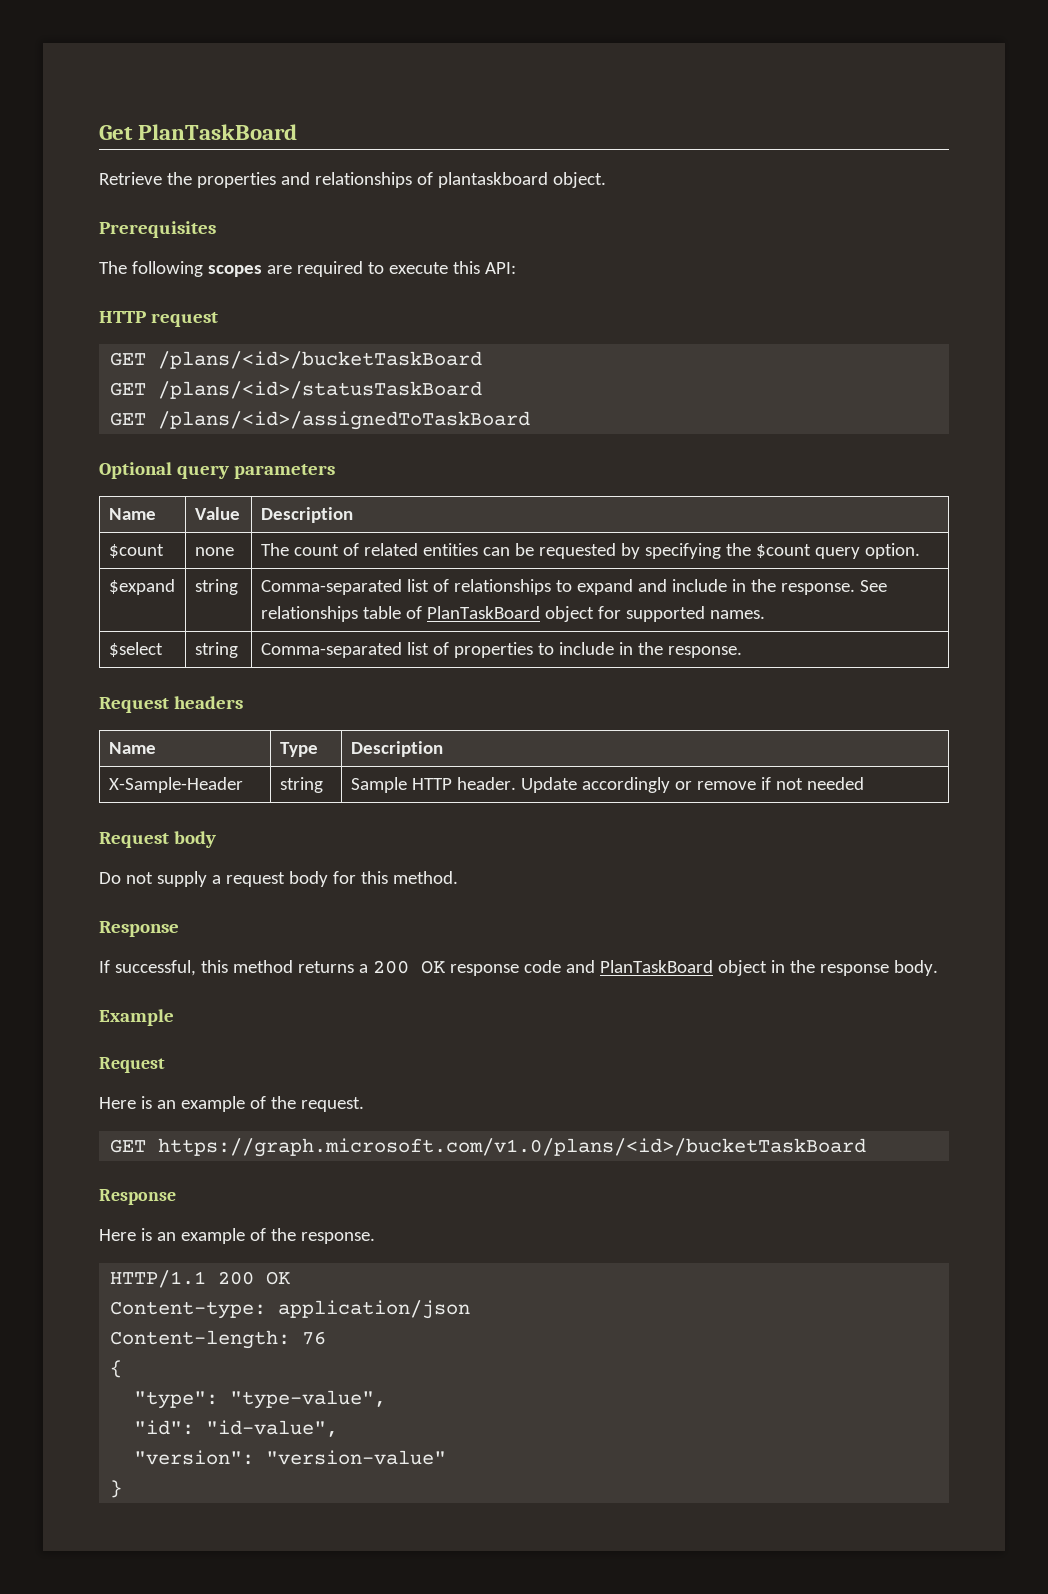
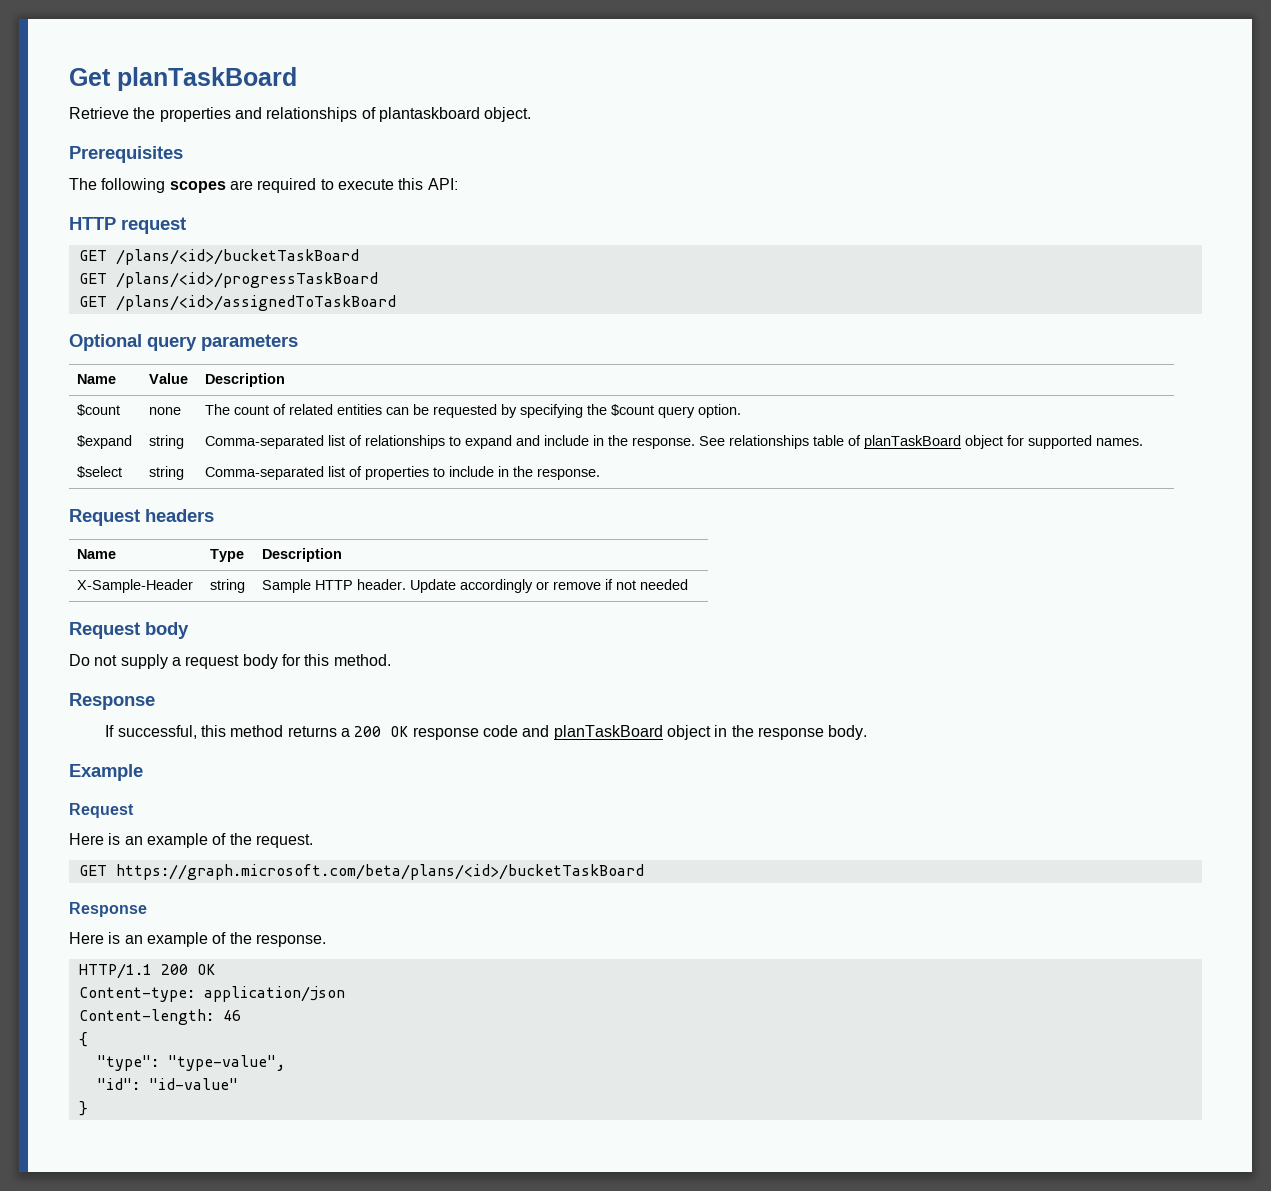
[138,124,298,140] PlanTaskBoard -> [117,67,297,91] planTaskBoard
[158,381,483,399] /plans/<id>/statusTaskBoard -> [115,272,378,288] /plans/<id>/progressTaskBoard
[426,606,540,619] PlanTaskBoard -> [864,435,962,449] planTaskBoard
[599,960,713,973] PlanTaskBoard -> [553,725,663,740] planTaskBoard
[158,1138,867,1157] https://graph.microsoft.com/v1.0/plans/<id>/bucketTaskBoard -> [115,864,644,880] https://graph.microsoft.com/beta/plans/<id>/bucketTaskBoard
[302,1331,327,1345] 76 -> [222,1010,241,1021] 46
[206,1420,339,1437] [134,1450,447,1465] "id-value", // "version": "version-value" -> [148,1078,238,1090] "id-value"

